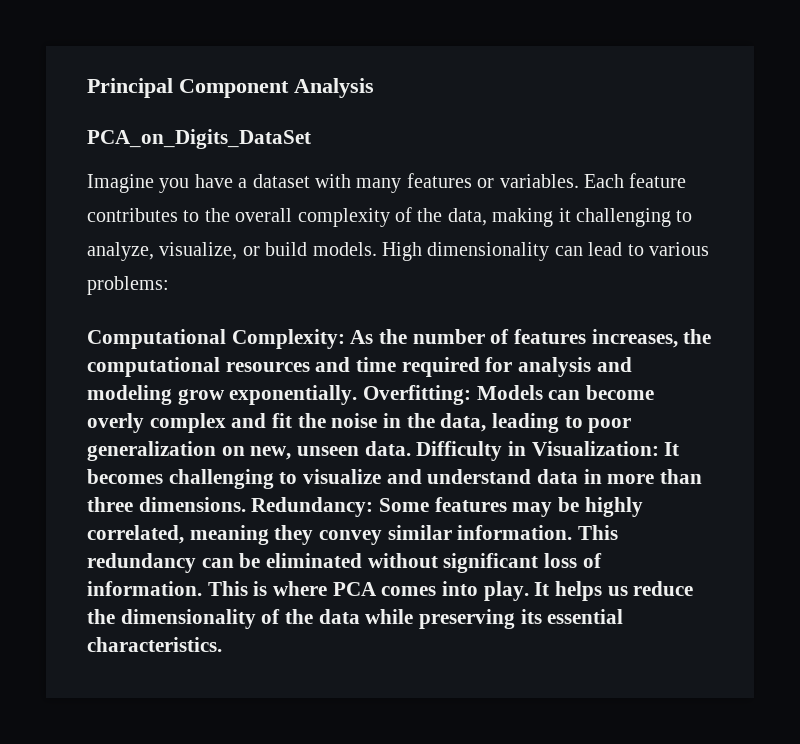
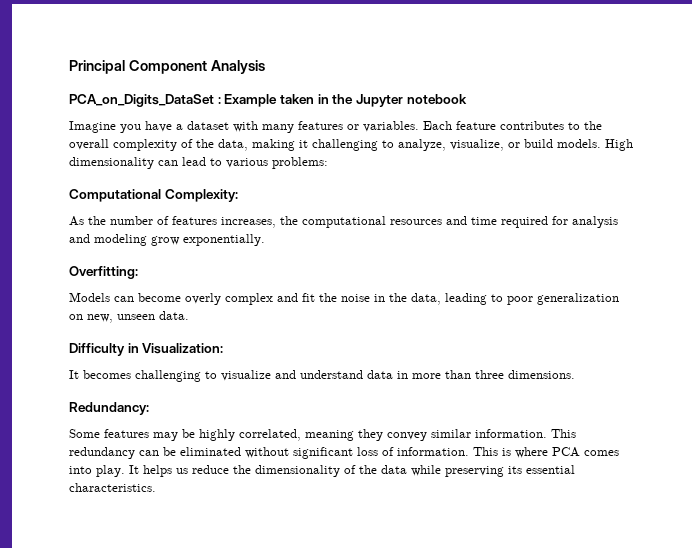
(311, 139) none -> [217,94,467,107] : Example taken in the Jupyter notebook
(345, 339) none -> (238, 195) //
(358, 395) none -> (265, 240) //
(472, 395) none -> (138, 272) //
(411, 448) none -> (189, 315) //
(659, 448) none -> (224, 348) //
(246, 504) none -> (575, 374) //
(374, 507) none -> (149, 408) //

